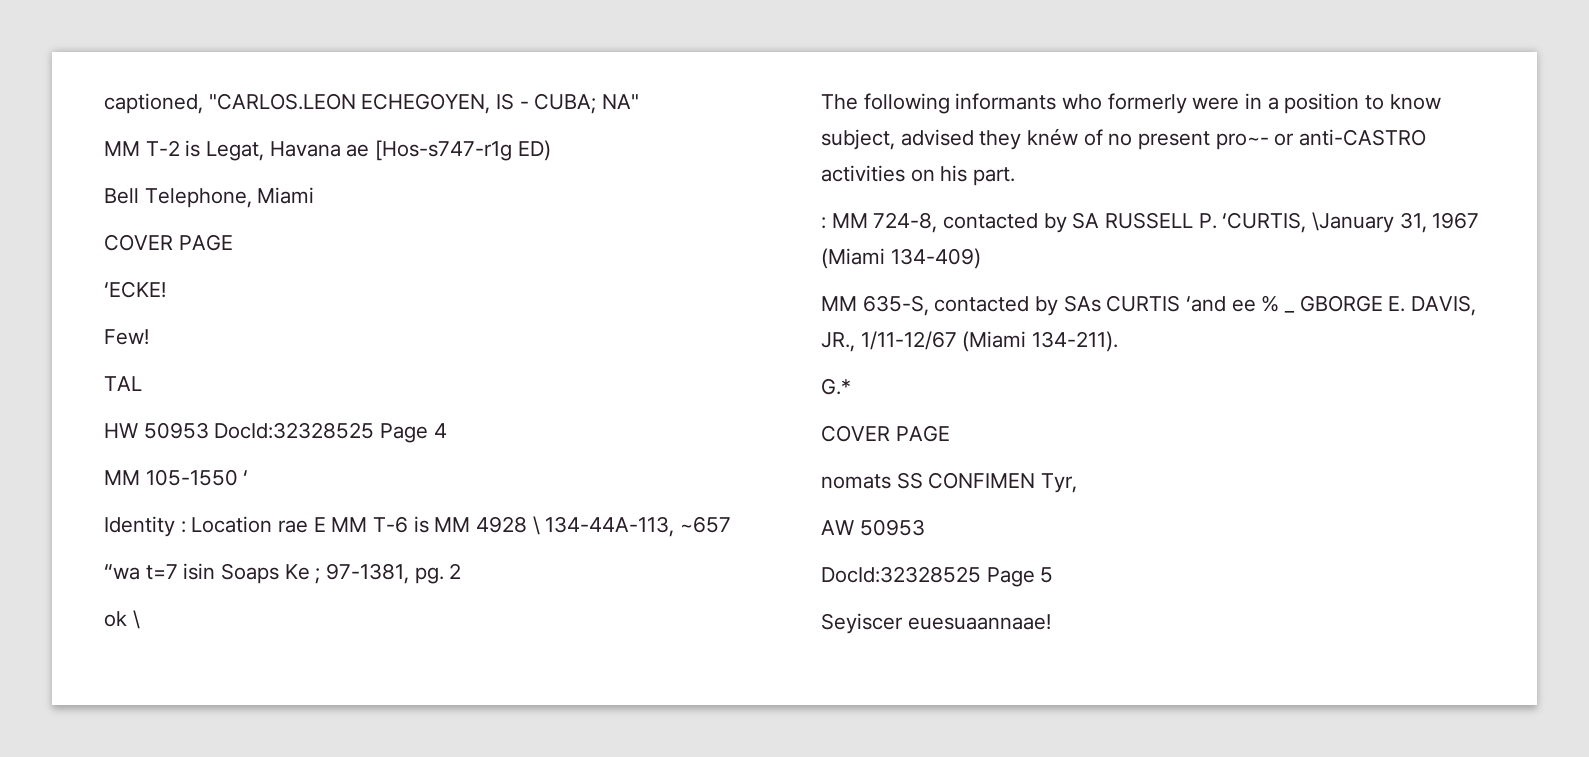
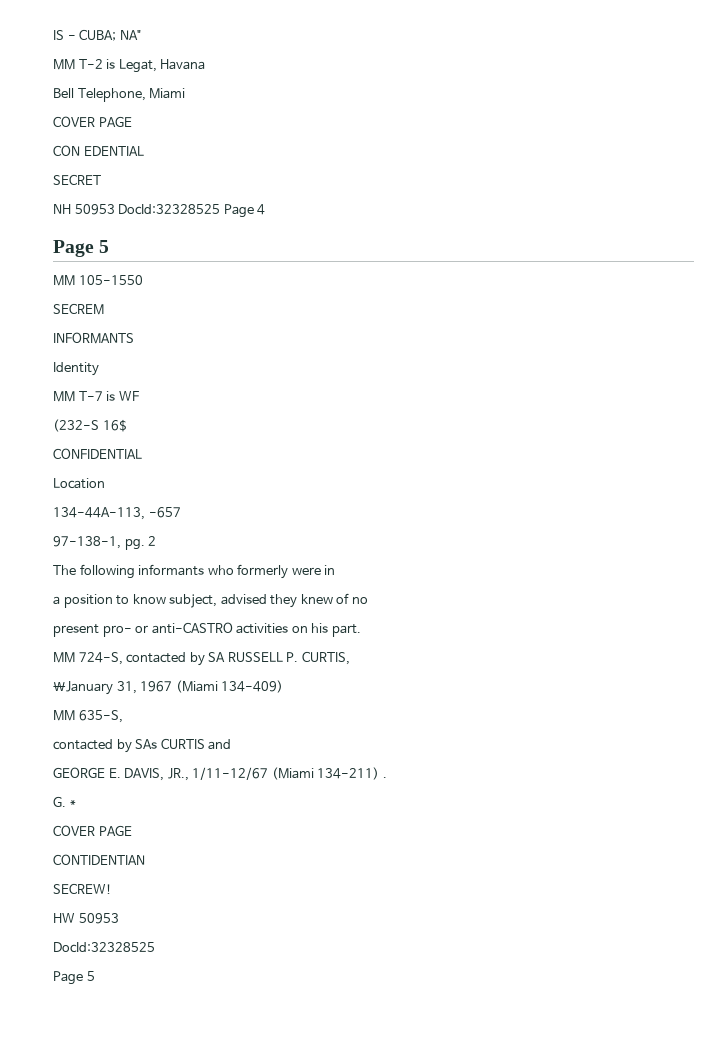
[104,93,491,114] captioned, "CARLOS.LEON ECHEGOYEN, -> (53, 35) none
[346,140,551,161] ae [Hos-s747-r1g ED) -> (206, 64) none
[104,281,166,298] [104,329,149,345] [104,376,142,391] [104,423,138,438] ‘ECKE! // Few! // TAL // HW -> [53,145,144,156] [53,174,101,185] [53,204,71,214] CON EDENTIAL // SECRET // NH
(447, 430) none -> [53,240,110,257] // Page 5
[243,470,249,485] ‘ -> [53,303,104,315] [53,332,134,344] // SECREM // INFORMANTS
[180,516,732,537] [104,563,410,584] : Location rae E MM T-6 is MM 4928 \ 134-44A-113, ~657 // “wa t=7 isin Soaps Ke ; 97-1381, -> [53,391,139,402] [53,419,127,432] [53,448,142,459] [53,478,105,489] [53,507,181,520] [53,536,121,549] // MM T-7 is WF // (232-S 16$ // CONFIDENTIAL // Location // 134-44A-113, -657 // 97-138-1,
[104,610,140,629] // ok \ -> (157, 541) none
(1263, 101) none -> (336, 570) //
[1027,128,1079,146] knéw -> [300,594,333,604] knew
[1138,131,1269,150] present pro~- -> [53,624,132,637] // present pro-
[821,212,938,233] : MM 724-8, -> [53,652,123,665] MM 724-S,
[1222,212,1307,233] ‘CURTIS, -> [301,651,350,665] CURTIS, //
(929, 305) none -> (123, 716) //
[1186,295,1383,313] ‘and ee % _ GBORGE -> [208,739,232,750] [53,767,105,778] and // GEORGE
[1032,331,1119,352] [821,378,851,395] [821,425,950,442] [821,472,1078,493] [821,520,854,535] 134-211). // G.* // COVER PAGE // nomats SS CONFIMEN Tyr, // AW -> [317,767,387,780] [53,796,76,807] [53,825,132,836] [53,854,145,865] [53,883,112,894] [53,913,75,923] 134-211) . // G. * // COVER PAGE // CONTIDENTIAN // SECREW! // HW
[986,567,1054,587] [821,613,1051,634] Page 5 // Seyiscer euesuaannaae! -> [53,971,95,985] // Page 5

